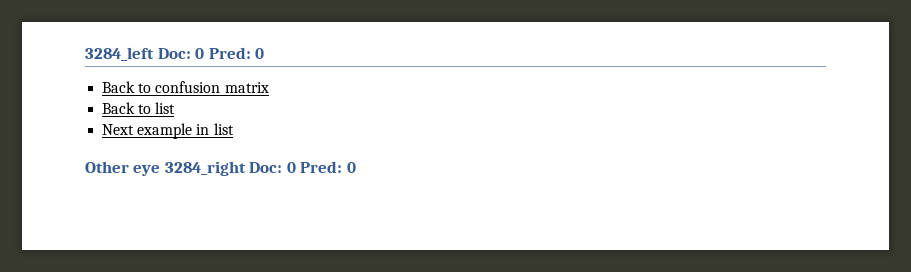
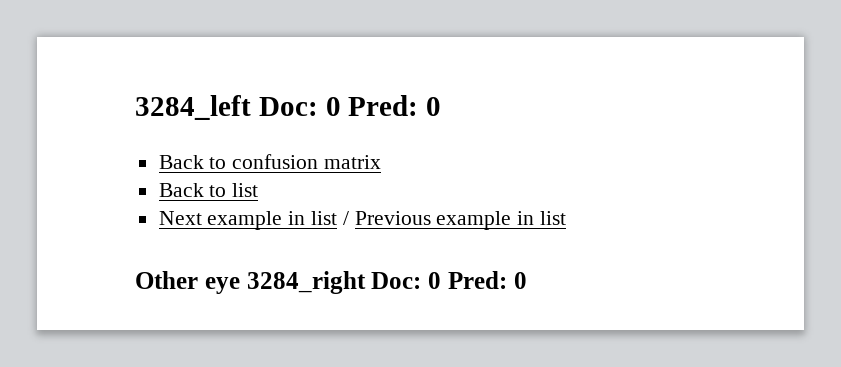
(234, 129) none -> [342,211,567,230] / Previous example in list

